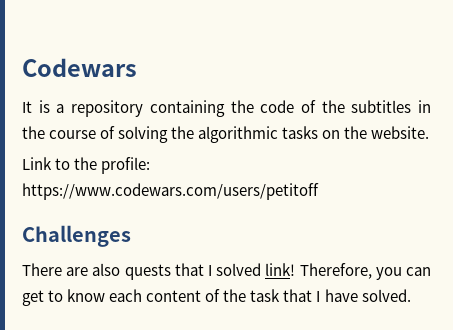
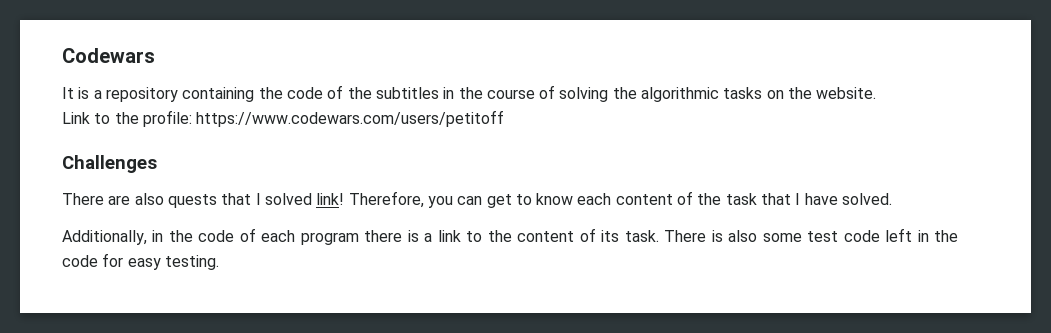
(411, 295) none -> [62,228,959,245] [62,253,219,270] // Additionally, in the code of each program there is a link to the content of its task. There is also some test code left in the code for easy testing.

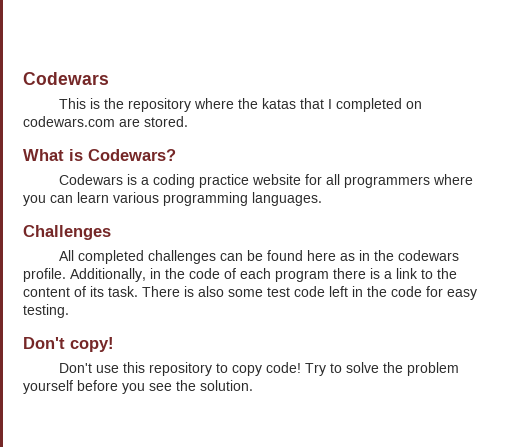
[62,85,877,102] [62,110,505,127] [62,155,157,173] [62,191,893,208] It is a repository containing the code of the subtitles in the course of solving the algorithmic tasks on the website. // Link to the profile: https://www.codewars.com/users/petitoff // Challenges // There are also quests that I solved link! Therefore, you can get to know each content of the task that I have solved. // -> [58,98,422,112] [23,116,188,127] [23,149,176,161] [58,174,473,188] [23,192,322,206] [23,225,111,240] [58,250,459,264] [23,268,66,282] This is the repository where the katas that I completed on codewars.com are stored. // What is Codewars? // Codewars is a coding practice website for all programmers where you can learn various programming languages. // Challenges // All completed challenges can be found here as in the codewars profile.
(219, 262) none -> [23,337,114,352] [58,362,459,376] [23,380,253,394] // Don't copy! // Don't use this repository to copy code! Try to solve the problem yourself before you see the solution.

